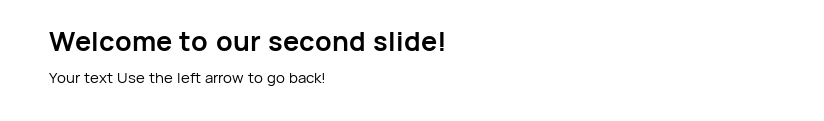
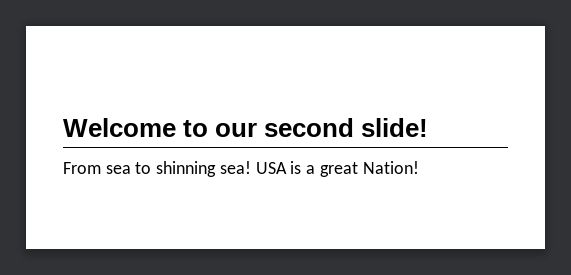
[49,73,327,86] Your text Use the left arrow to go back! -> [63,161,419,177] From sea to shinning sea! USA is a great Nation!

